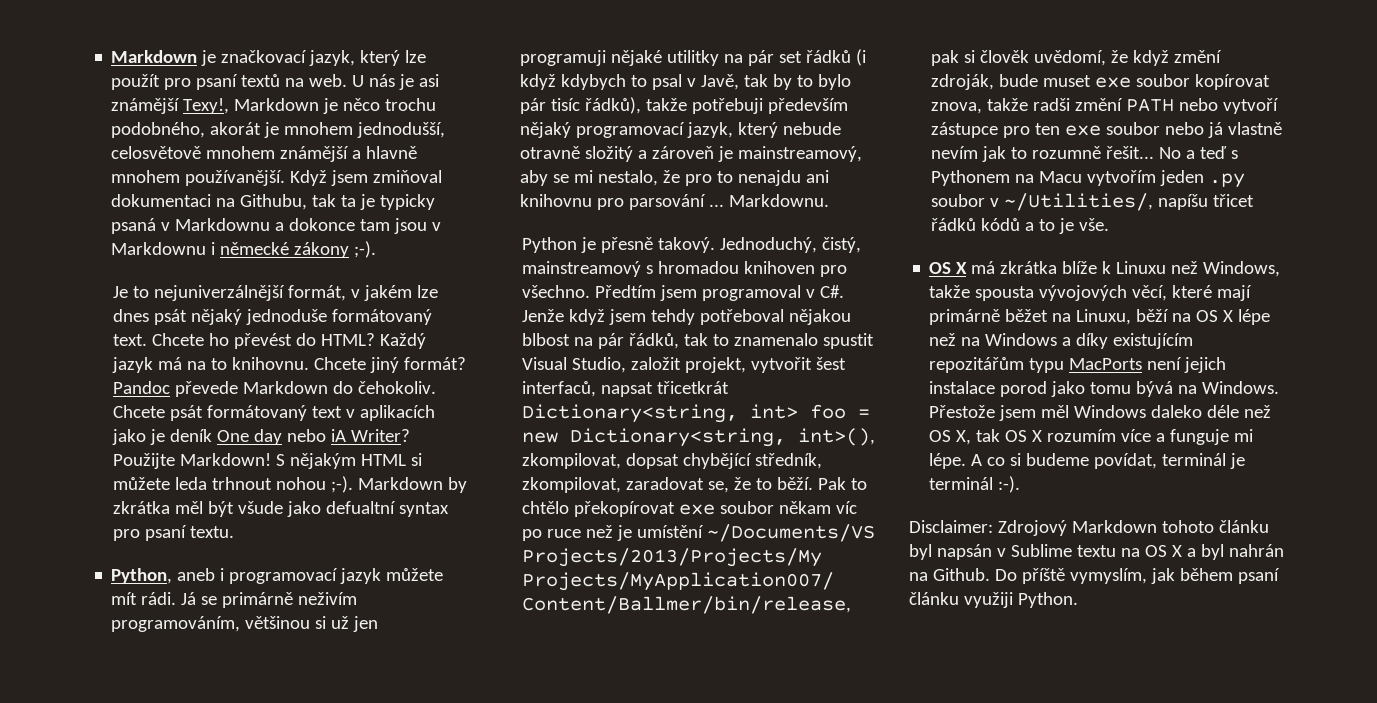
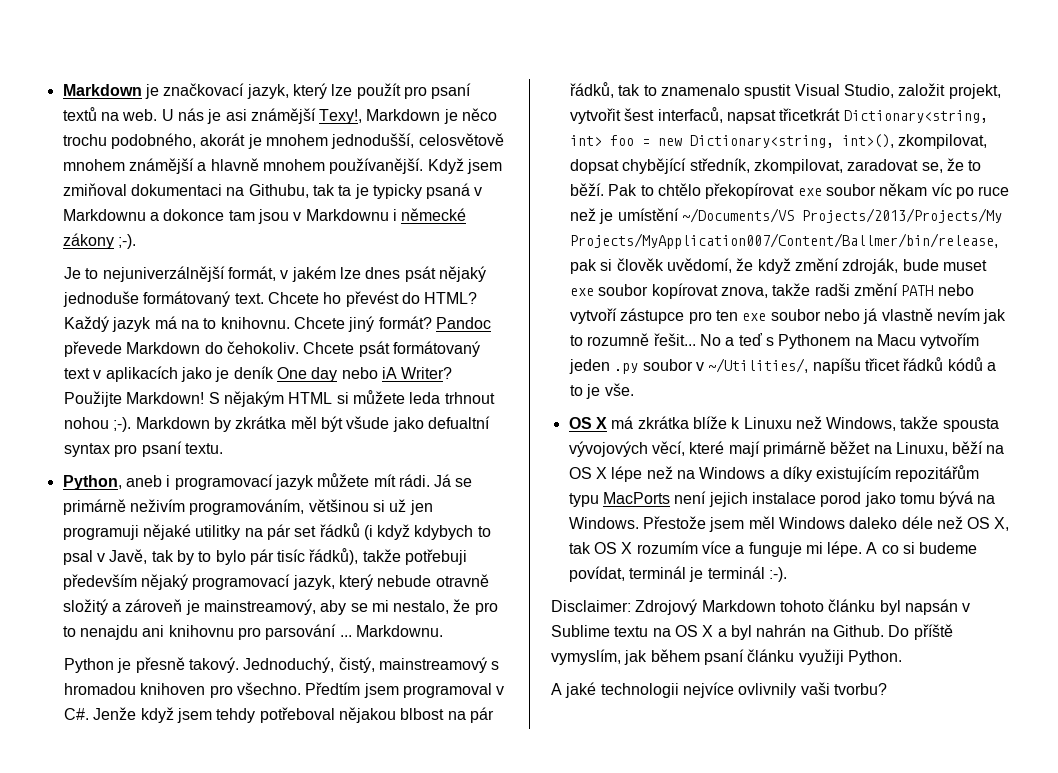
(1078, 600) none -> [551,682,887,698] // A jaké technologii nejvíce ovlivnily vaši tvorbu?

